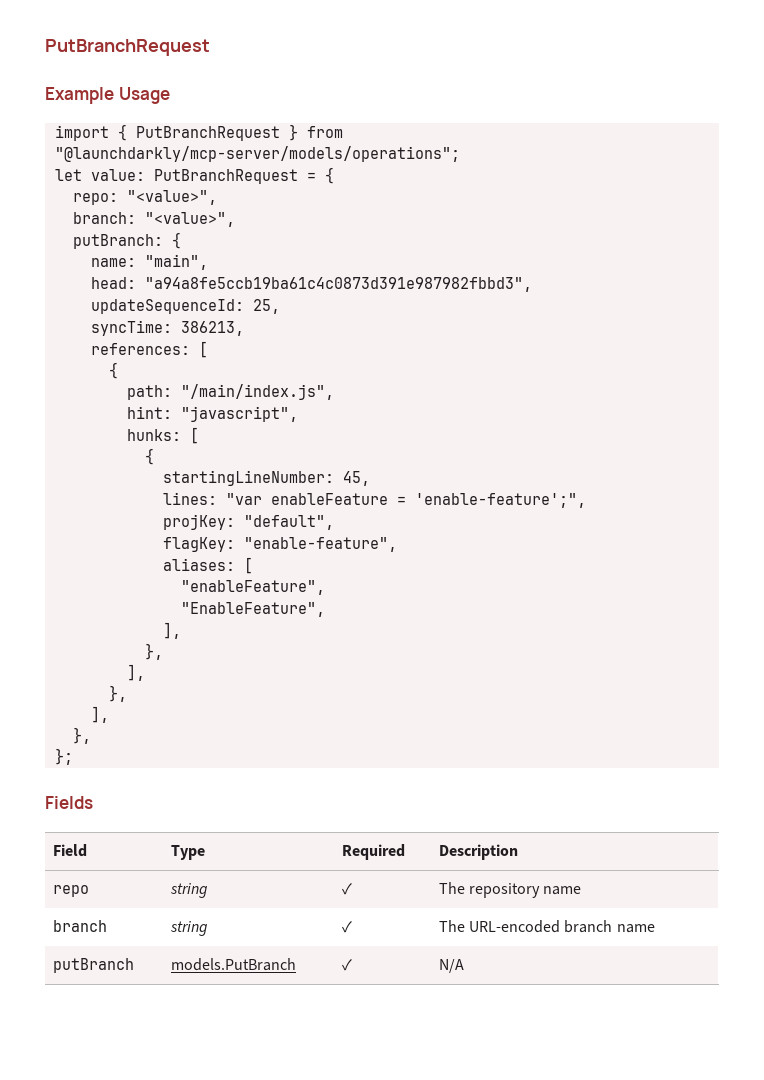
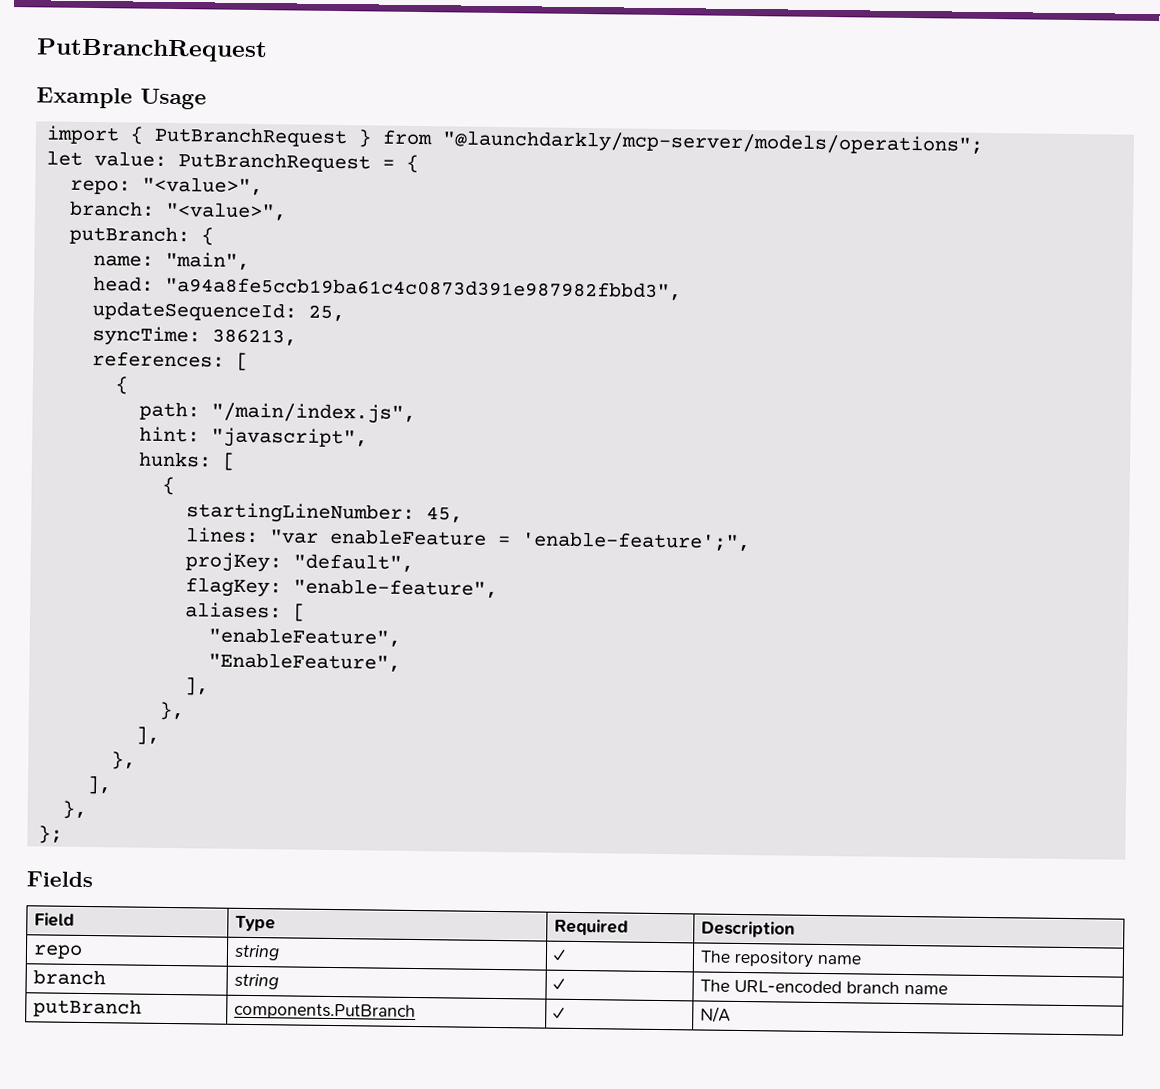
[170,958,296,971] models.PutBranch -> [234,1002,417,1021] components.PutBranch

